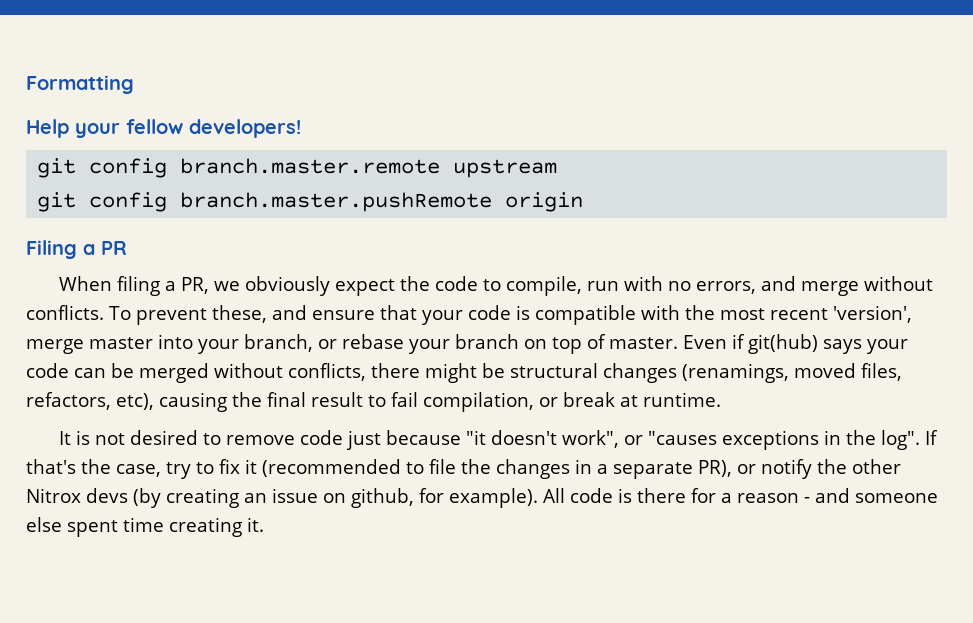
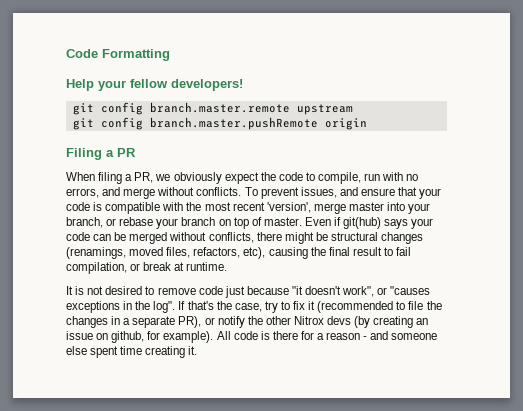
(26, 84) none -> [66,49,98,58] Code
[211,305,267,323] these, -> [300,187,337,198] issues,

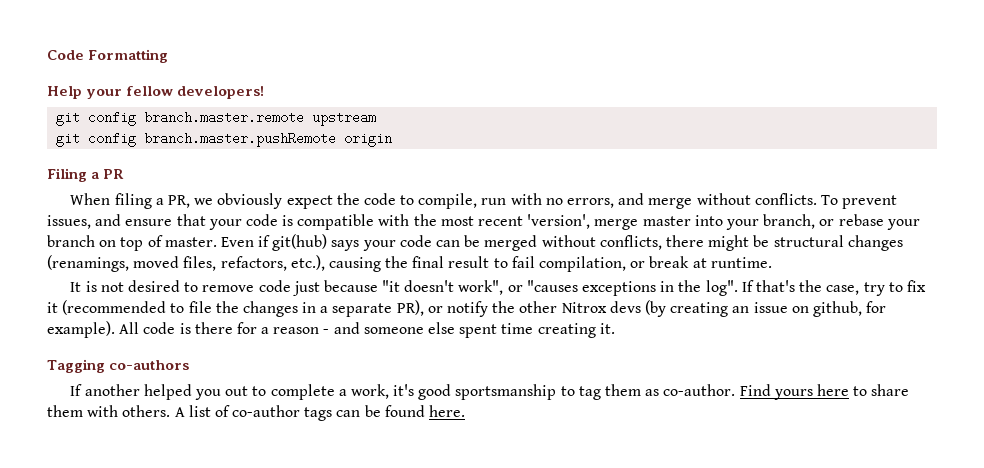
[243,247,266,259] etc), -> [290,255,325,271] etc.),
(198, 350) none -> [47,359,190,373] [70,384,910,400] [47,405,466,421] // Tagging co-authors // If another helped you out to complete a work, it's good sportsmanship to tag them as co-author. Find yours here to share them with others. A list of co-author tags can be found here.

